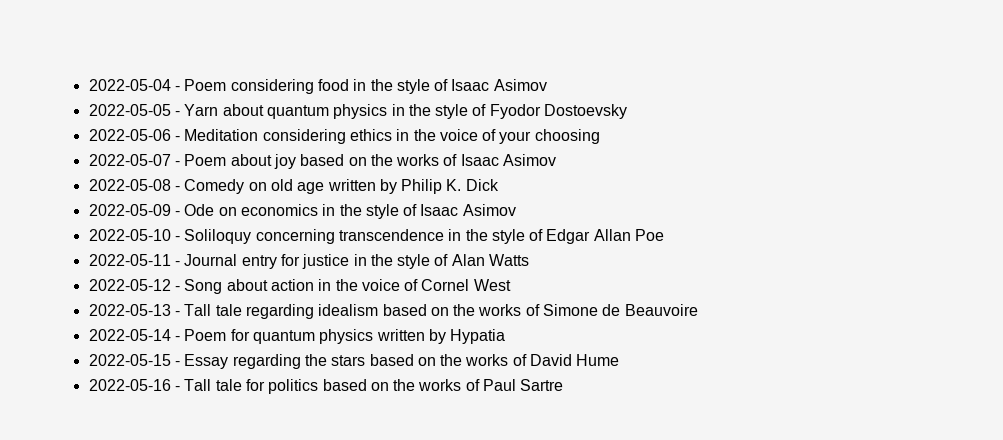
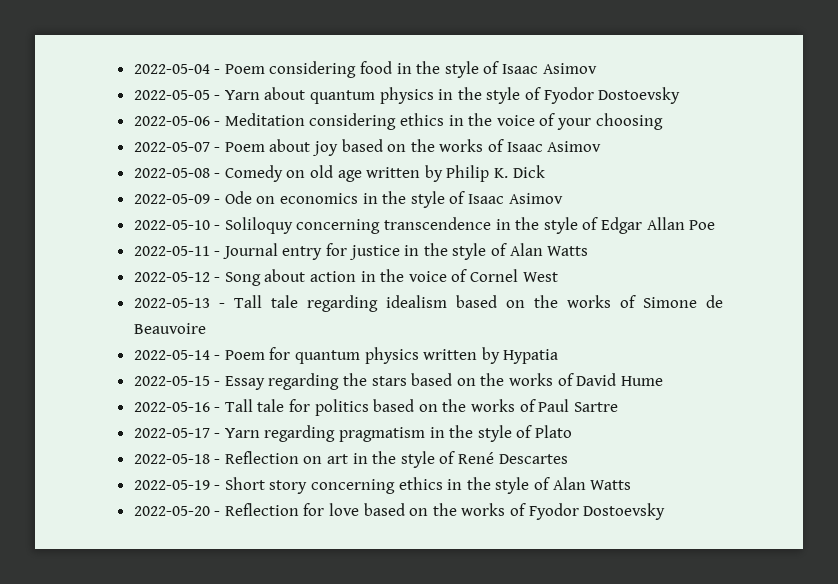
(564, 385) none -> [133,425,573,442] [133,451,568,468] [133,477,632,494] [133,503,666,520] // 2022-05-17 - Yarn regarding pragmatism in the style of Plato // 2022-05-18 - Reflection on art in the style of René Descartes // 2022-05-19 - Short story concerning ethics in the style of Alan Watts // 2022-05-20 - Reflection for love based on the works of Fyodor Dostoevsky

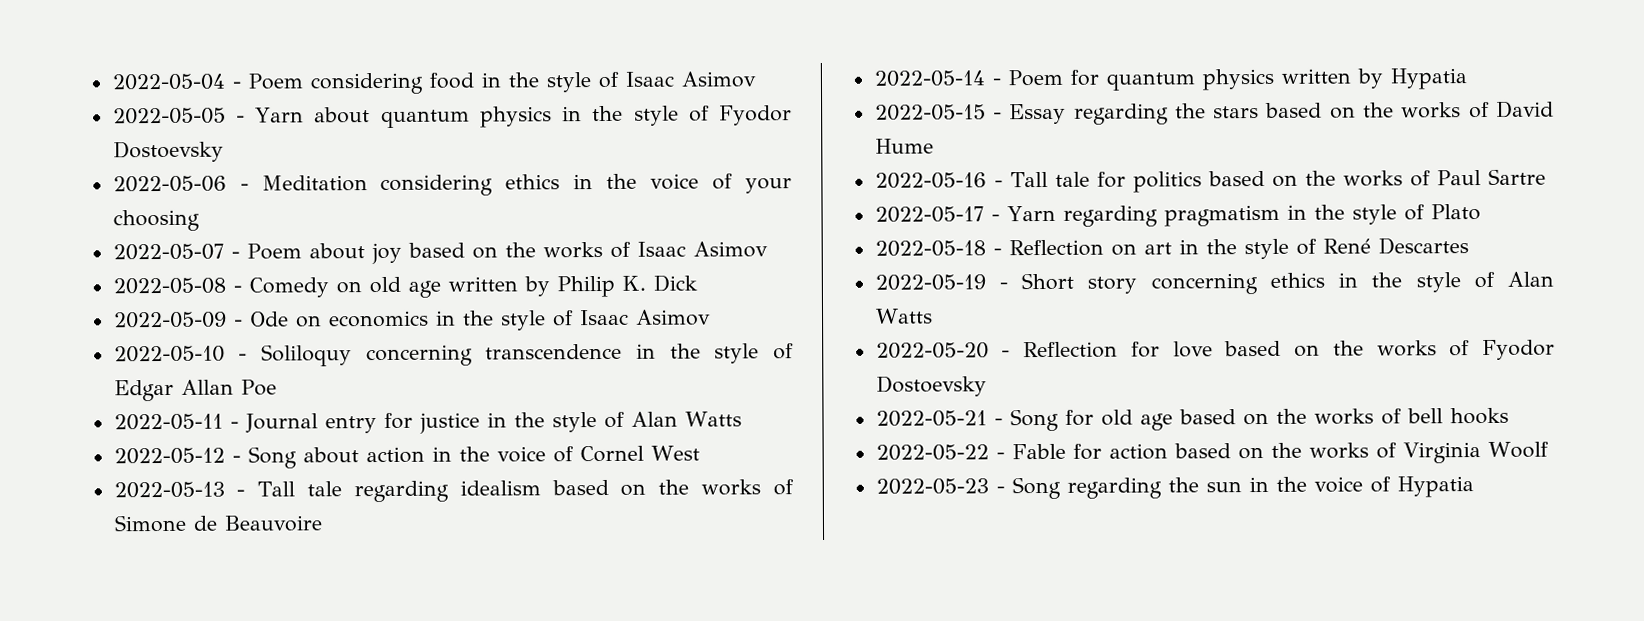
(666, 511) none -> [875,407,1509,432] [875,441,1549,464] [875,476,1474,500] // 2022-05-21 - Song for old age based on the works of bell hooks // 2022-05-22 - Fable for action based on the works of Virginia Woolf // 2022-05-23 - Song regarding the sun in the voice of Hypatia

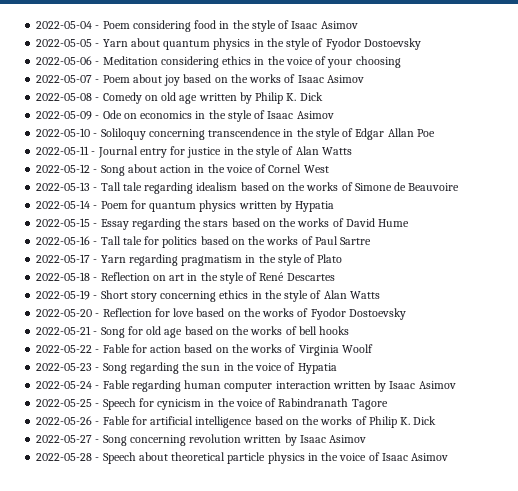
(1474, 487) none -> [36,380,456,392] [36,398,388,410] [36,416,437,428] [36,434,367,446] [36,452,449,464] // 2022-05-24 - Fable regarding human computer interaction written by Isaac Asimov // 2022-05-25 - Speech for cynicism in the voice of Rabindranath Tagore // 2022-05-26 - Fable for artificial intelligence based on the works of Philip K. Dick // 2022-05-27 - Song concerning revolution written by Isaac Asimov // 2022-05-28 - Speech about theoretical particle physics in the voice of Isaac Asimov

